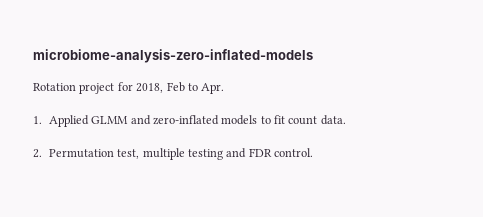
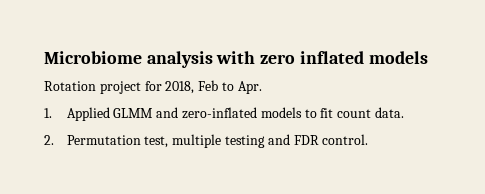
[33,49,313,63] microbiome-analysis-zero-inflated-models -> [44,51,428,68] Microbiome analysis with zero inflated models

